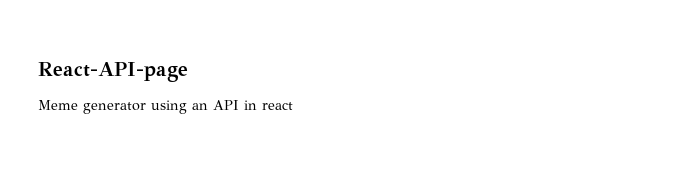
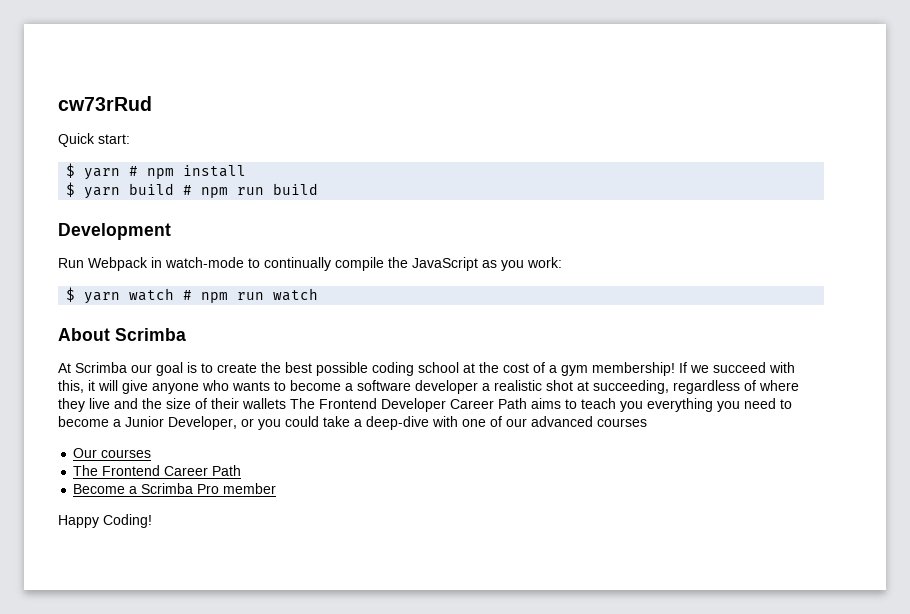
[38,62,188,82] [38,100,293,114] React-API-page // Meme generator using an API in react -> [58,96,152,111] [58,133,130,147] [66,163,247,180] [66,182,319,199] [58,223,171,240] [58,257,562,271] [66,287,319,304] [58,328,186,341] [58,362,795,376] [58,380,799,394] [58,398,792,412] [58,416,647,430] [73,448,152,458] [73,465,242,476] [73,483,277,494] [58,514,152,528] cw73rRud // Quick start: // $ yarn # npm install // $ yarn build # npm run build // Development // Run Webpack in watch-mode to continually compile the JavaScript as you work: // $ yarn watch # npm run watch // About Scrimba // At Scrimba our goal is to create the best possible coding school at the cost of a gym membership! If we succeed with this, it will give anyone who wants to become a software developer a realistic shot at succeeding, regardless of where they live and the size of their wallets The Frontend Developer Career Path aims to teach you everything you need to become a Junior Developer, or you could take a deep-dive with one of our advanced courses // Our courses // The Frontend Career Path // Become a Scrimba Pro member // Happy Coding!

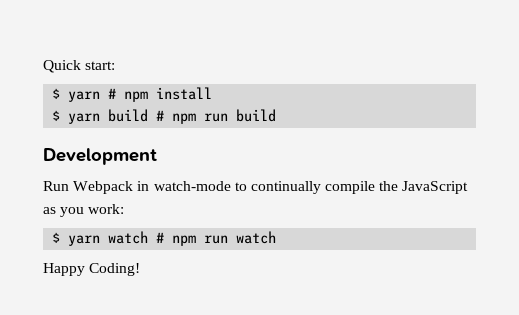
[58,96,152,111] cw73rRud // -> (43, 66) none
[58,328,186,341] [58,362,795,376] [58,380,799,394] [58,398,792,412] [58,416,647,430] [73,448,152,458] [73,465,242,476] [73,483,277,494] // About Scrimba // At Scrimba our goal is to create the best possible coding school at the cost of a gym membership! If we succeed with this, it will give anyone who wants to become a software developer a realistic shot at succeeding, regardless of where they live and the size of their wallets The Frontend Developer Career Path aims to teach you everything you need to become a Junior Developer, or you could take a deep-dive with one of our advanced courses // Our courses // The Frontend Career Path // Become a Scrimba Pro member -> (277, 237) none

